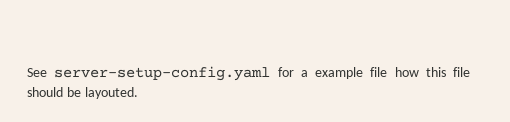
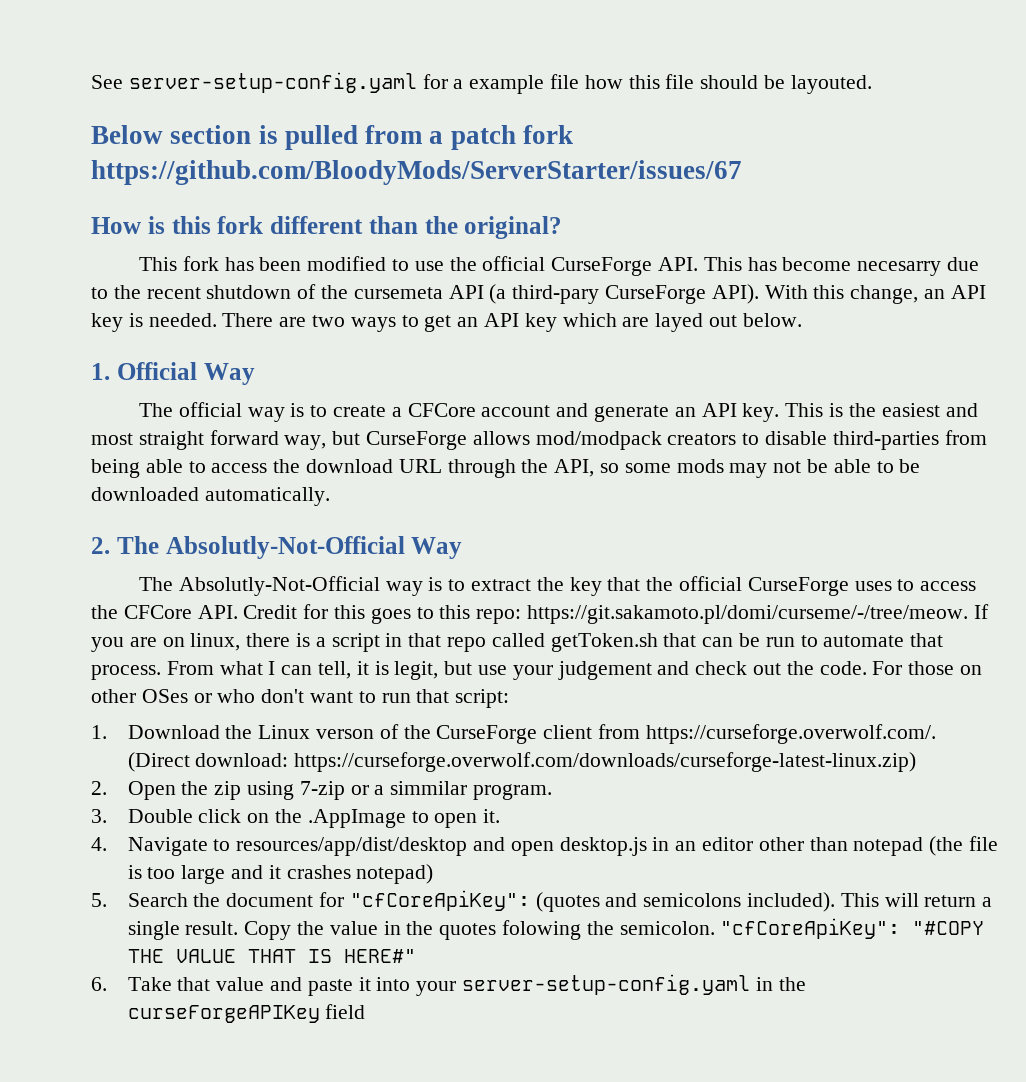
(138, 93) none -> [91,125,574,150] [91,160,742,185] [91,216,563,239] [139,256,980,276] [91,284,986,304] [91,313,802,332] [91,362,255,385] [139,402,978,422] [91,430,987,450] [91,459,921,478] [91,487,330,506] [91,536,463,559] [139,576,977,596] [91,604,989,624] [91,633,944,652] [91,661,983,680] [91,689,510,708] [91,724,936,744] [127,752,917,772] [91,781,553,800] [91,809,501,828] [91,836,999,856] [127,864,434,884] [91,890,993,912] [127,918,985,940] [127,949,416,963] [91,974,806,996] [127,1004,366,1023] // Below section is pulled from a patch fork https://github.com/BloodyMods/ServerStarter/issues/67 // How is this fork different than the original? // This fork has been modified to use the official CurseForge API. This has become necesarry due to the recent shutdown of the cursemeta API (a third-pary CurseForge API). With this change, an API key is needed. There are two ways to get an API key which are layed out below. // 1. Official Way // The official way is to create a CFCore account and generate an API key. This is the easiest and most straight forward way, but CurseForge allows mod/modpack creators to disable third-parties from being able to access the download URL through the API, so some mods may not be able to be downloaded automatically. // 2. The Absolutly-Not-Official Way // The Absolutly-Not-Official way is to extract the key that the official CurseForge uses to access the CFCore API. Credit for this goes to this repo: https://git.sakamoto.pl/domi/curseme/-/tree/meow. If you are on linux, there is a script in that repo called getToken.sh that can be run to automate that process. From what I can tell, it is legit, but use your judgement and check out the code. For those on other OSes or who don't want to run that script: // 1. Download the Linux verson of the CurseForge client from https://curseforge.overwolf.com/. (Direct download: https://curseforge.overwolf.com/downloads/curseforge-latest-linux.zip) // 2. Open the zip using 7-zip or a simmilar program. // 3. Double click on the .AppImage to open it. // 4. Navigate to resources/app/dist/desktop and open desktop.js in an editor other than notepad (the file is too large and it crashes notepad) // 5. Search the document for "cfCoreApiKey": (quotes and semicolons included). This will return a single result. Copy the value in the quotes folowing the semicolon. "cfCoreApiKey": "#COPY THE VALUE THAT IS HERE#" // 6. Take that value and paste it into your server-setup-config.yaml in the curseForgeAPIKey field

